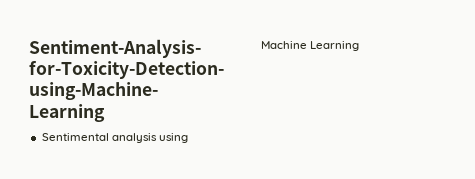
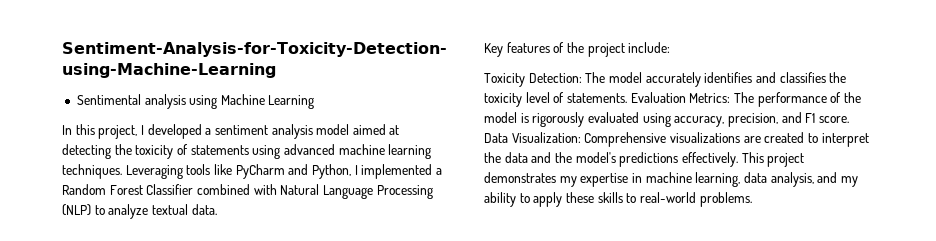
(359, 46) none -> [62,124,400,139] [62,144,432,159] [62,164,442,179] [62,184,433,199] [62,204,217,219] [484,42,671,57] [484,72,847,87] [484,92,861,107] [484,112,849,127] [484,132,869,147] [484,152,805,167] [484,172,858,187] [484,192,752,207] // In this project, I developed a sentiment analysis model aimed at detecting the toxicity of statements using advanced machine learning techniques. Leveraging tools like PyCharm and Python, I implemented a Random Forest Classifier combined with Natural Language Processing (NLP) to analyze textual data. // Key features of the project include: // Toxicity Detection: The model accurately identifies and classifies the toxicity level of statements. Evaluation Metrics: The performance of the model is rigorously evaluated using accuracy, precision, and F1 score. Data Visualization: Comprehensive visualizations are created to interpret the data and the model's predictions effectively. This project demonstrates my expertise in machine learning, data analysis, and my ability to apply these skills to real-world problems.

